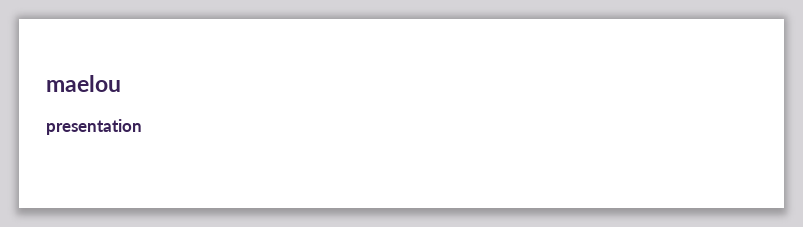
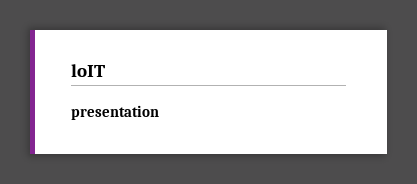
[46,75,121,92] maelou -> [71,64,105,77] loIT

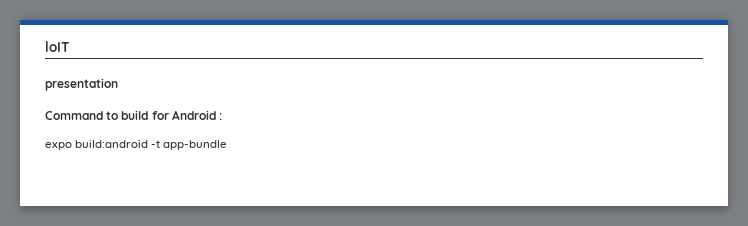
(159, 112) none -> [45,110,223,120] [45,140,228,150] // Command to build for Android : // expo build:android -t app-bundle

